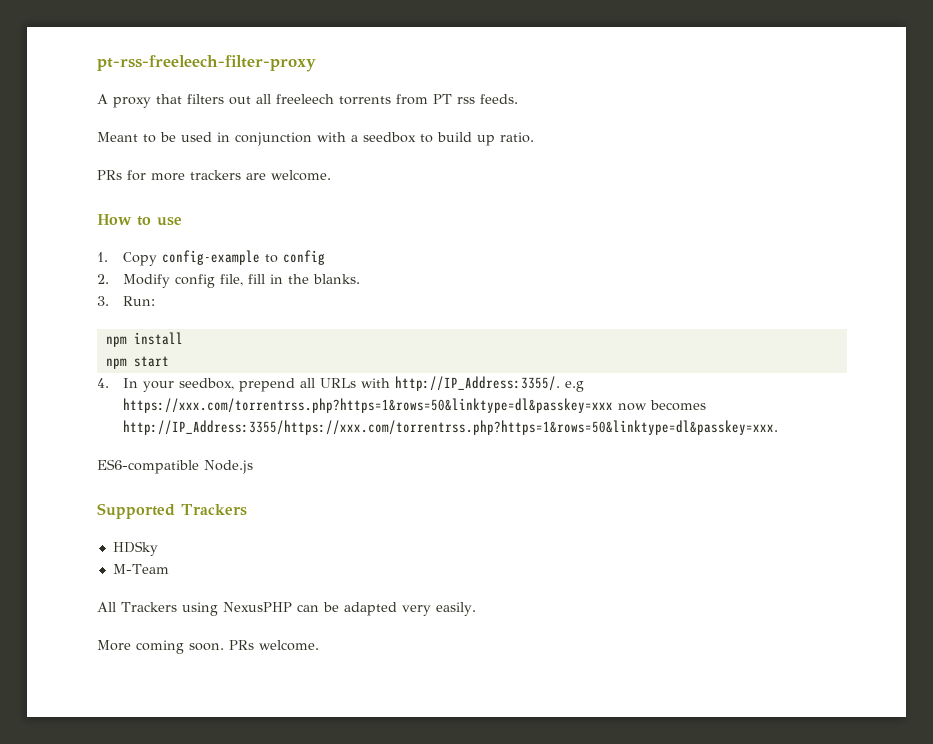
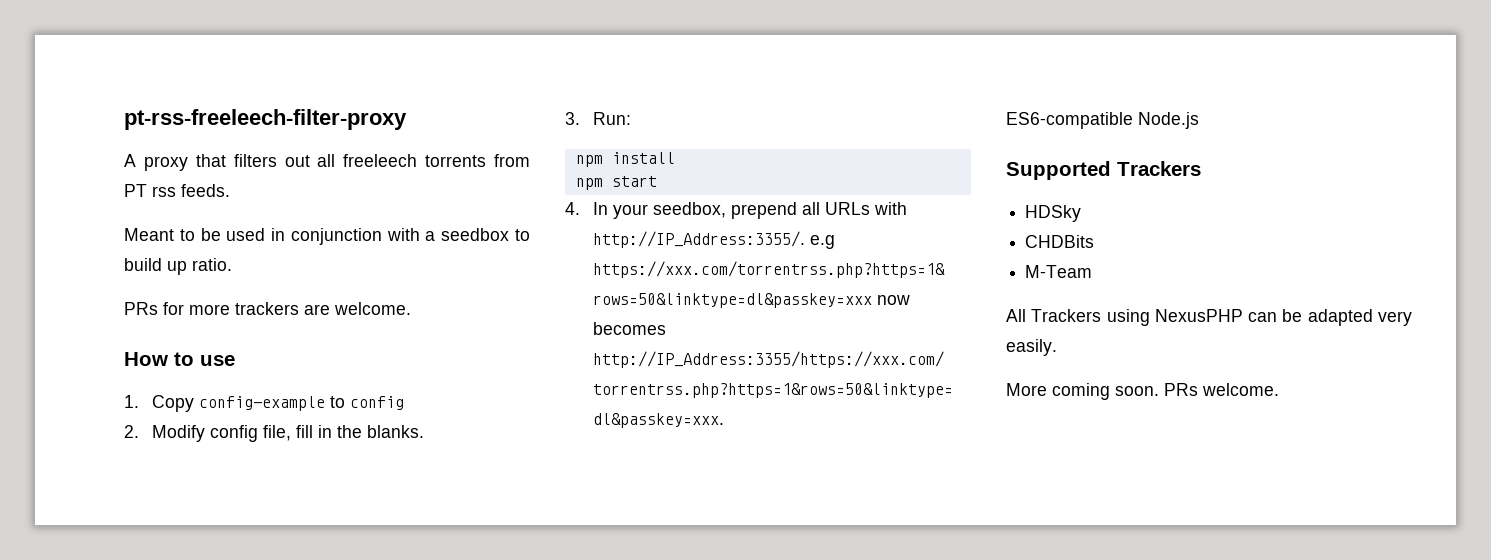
(158, 548) none -> [1025,235,1095,248] // CHDBits

